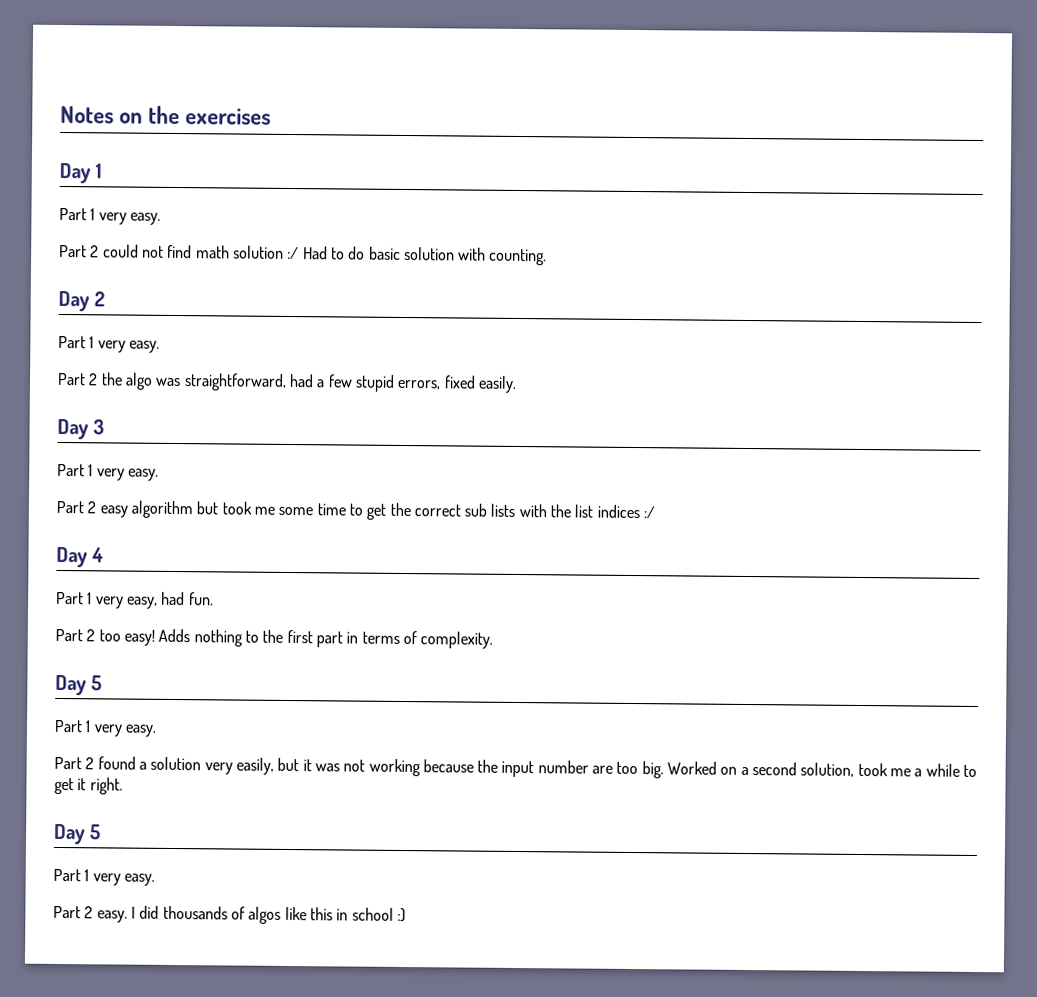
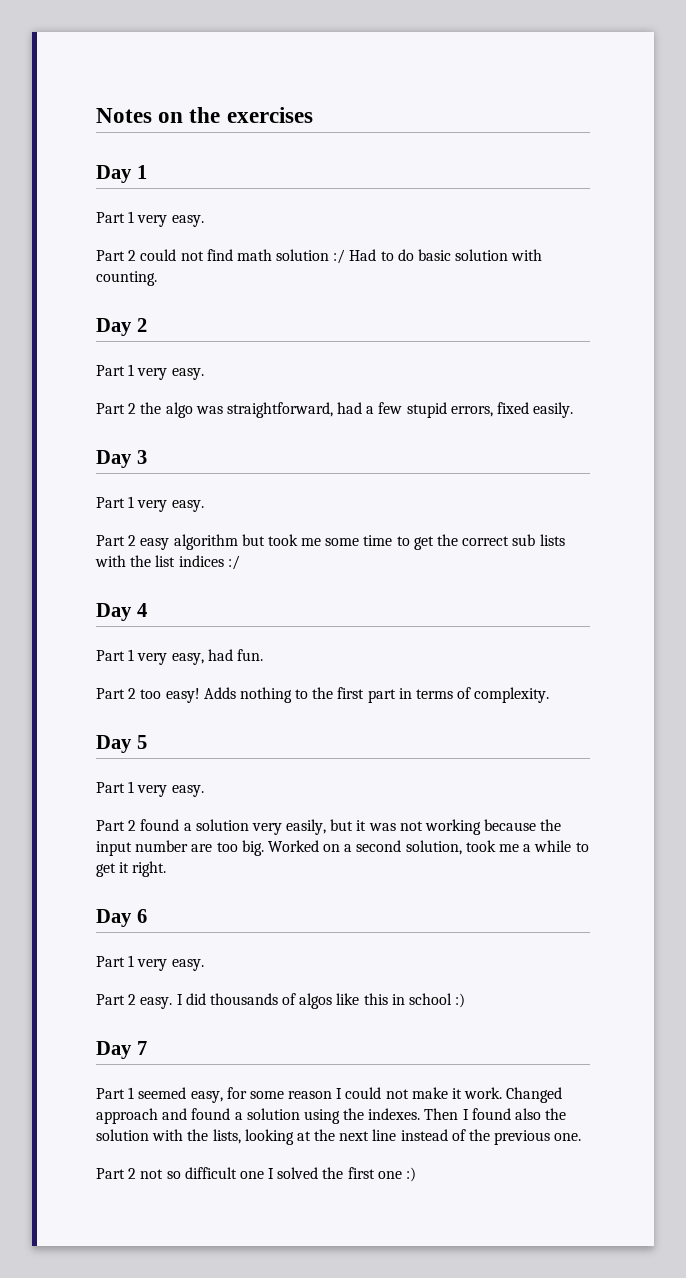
[90,824,102,840] 5 -> [136,909,147,923] 6
(406, 915) none -> [96,1041,147,1059] [96,1087,563,1103] [96,1108,567,1124] [96,1129,582,1145] [96,1167,417,1182] // Day 7 // Part 1 seemed easy, for some reason I could not make it work. Changed approach and found a solution using the indexes. Then I found also the solution with the lists, looking at the next line instead of the previous one. // Part 2 not so difficult one I solved the first one :)

